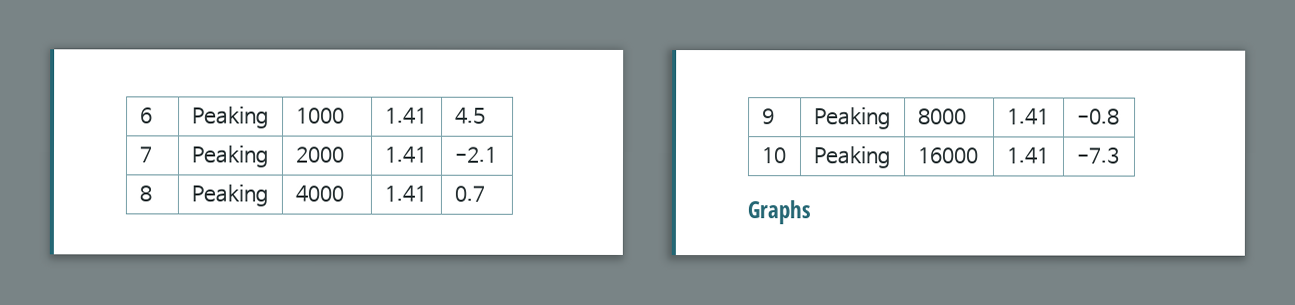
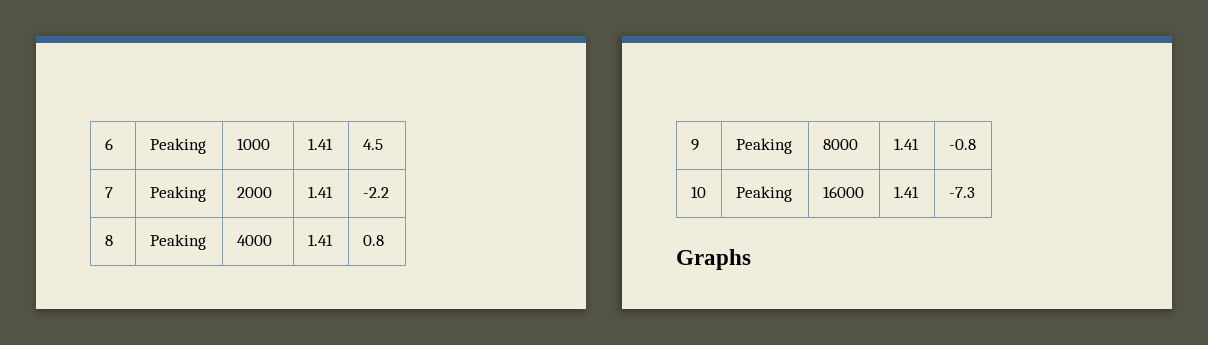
[453,146,498,163] -2.1 -> [362,187,389,198] -2.2
[453,185,485,202] 0.7 -> [362,235,384,246] 0.8

